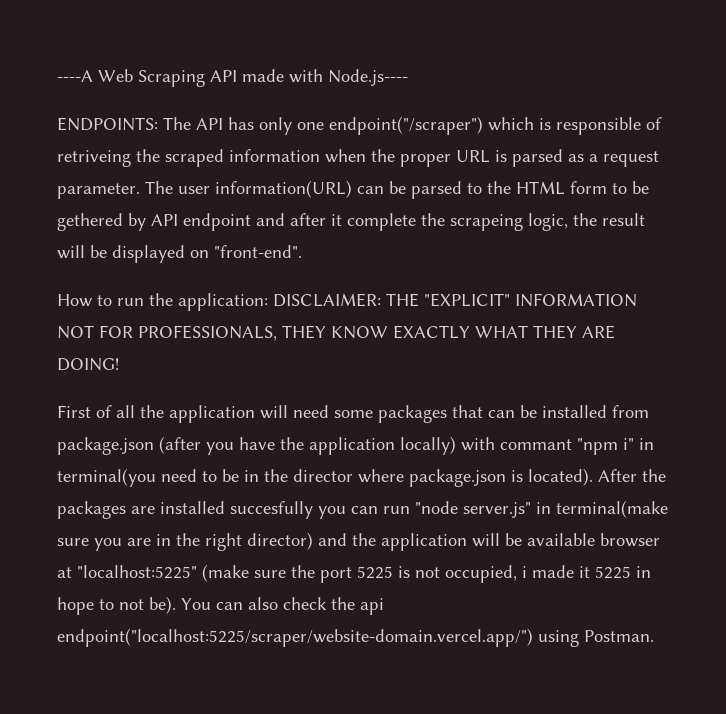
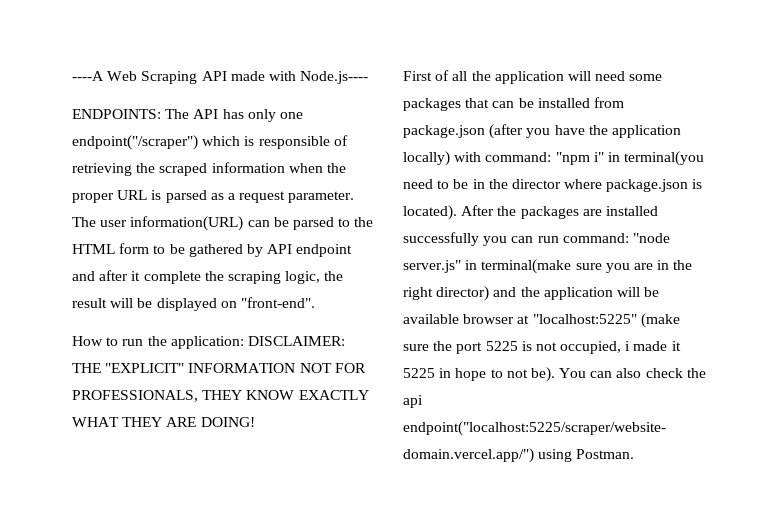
[57,150,131,167] retriveing -> [72,163,132,176] retrieving
[57,213,123,231] gethered -> [188,244,243,257] gathered
[450,214,523,231] scrapeing -> [227,271,281,284] scraping
[500,439,572,450] commant -> [485,152,552,162] command:
[230,501,313,519] succesfully -> [403,232,479,246] successfully
(410, 510) none -> [562,233,629,243] command:

